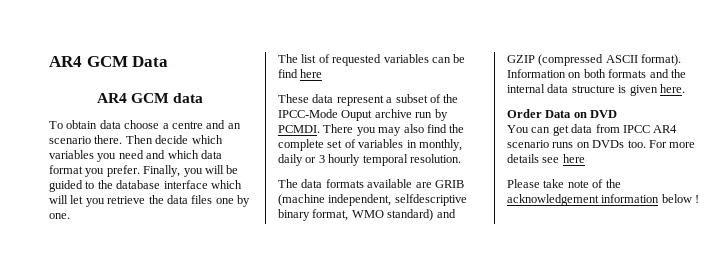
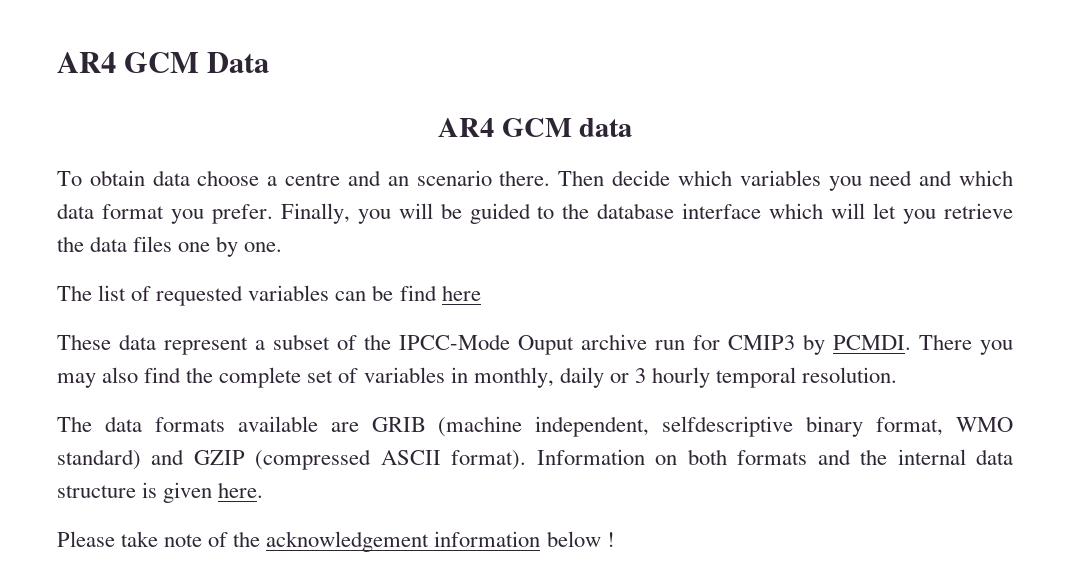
(433, 115) none -> [693,335,795,350] for CMIP3
[507,109,618,118] [507,124,678,136] [507,140,696,148] [507,154,585,163] // Order Data on DVD // You can get data from IPCC AR4 scenario runs on DVDs too. For more details see here -> (264, 490) none

